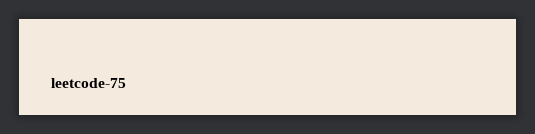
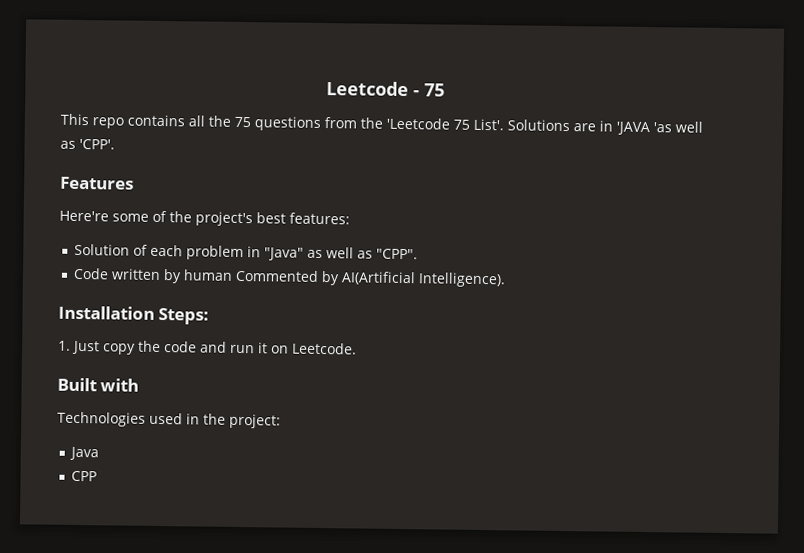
[51,78,126,88] leetcode-75 -> [325,81,445,97] [60,113,703,136] [60,138,115,150] [60,176,134,190] [59,210,350,227] [74,243,419,261] [73,267,507,288] [58,305,210,325] [58,340,357,355] [57,377,140,392] [57,411,281,429] [69,446,100,461] [71,470,98,482] Leetcode - 75 // This repo contains all the 75 questions from the 'Leetcode 75 List'. Solutions are in 'JAVA 'as well as 'CPP'. // Features // Here're some of the project's best features: // Solution of each problem in "Java" as well as "CPP". // Code written by human Commented by AI(Artificial Intelligence). // Installation Steps: // 1. Just copy the code and run it on Leetcode. // Built with // Technologies used in the project: // Java // CPP

